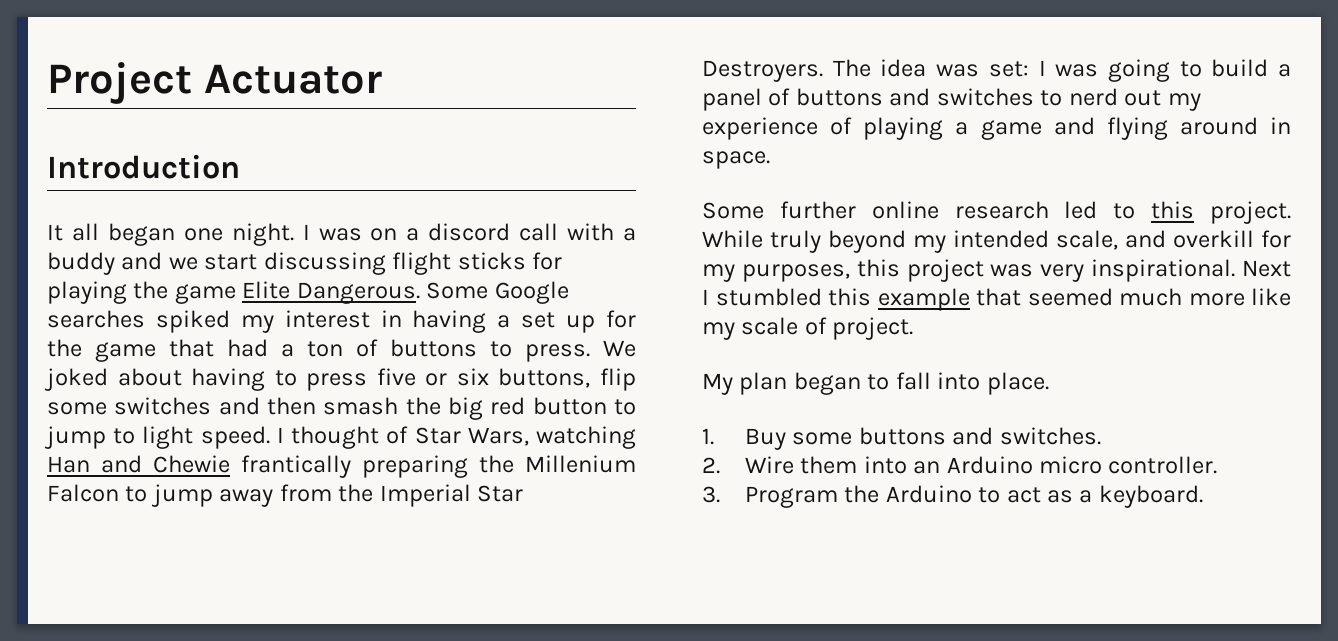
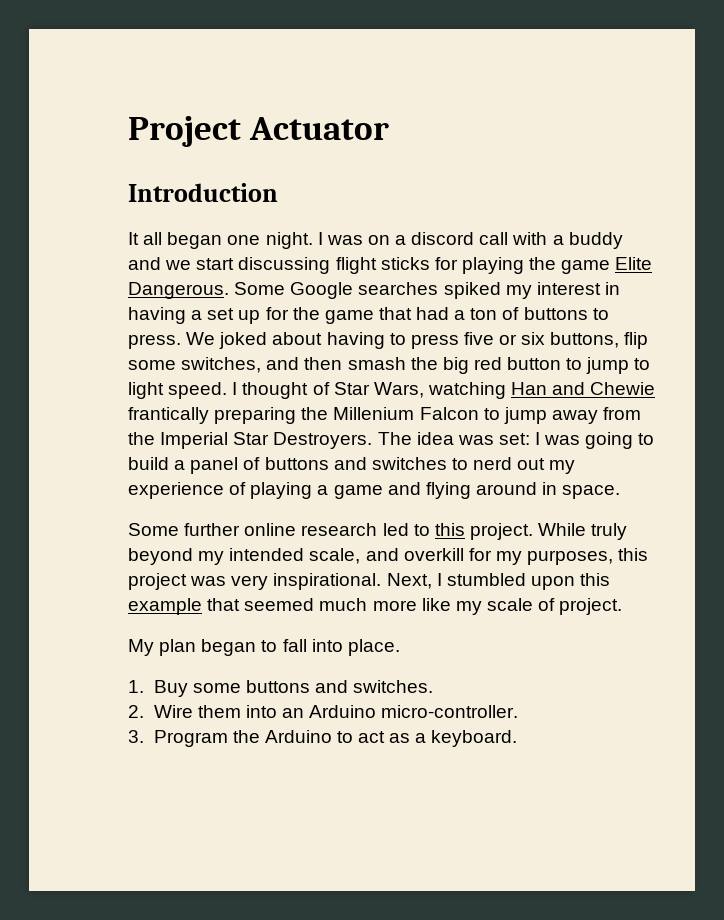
[114,397,212,415] switches -> [181,357,262,373] switches,
[1242,260,1291,277] Next -> [386,573,432,589] Next,
(822, 297) none -> [530,576,575,590] upon
[1039,456,1218,474] micro controller. -> [381,705,519,718] micro-controller.

